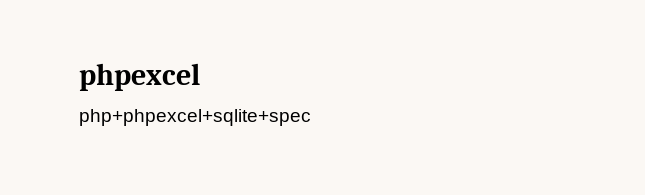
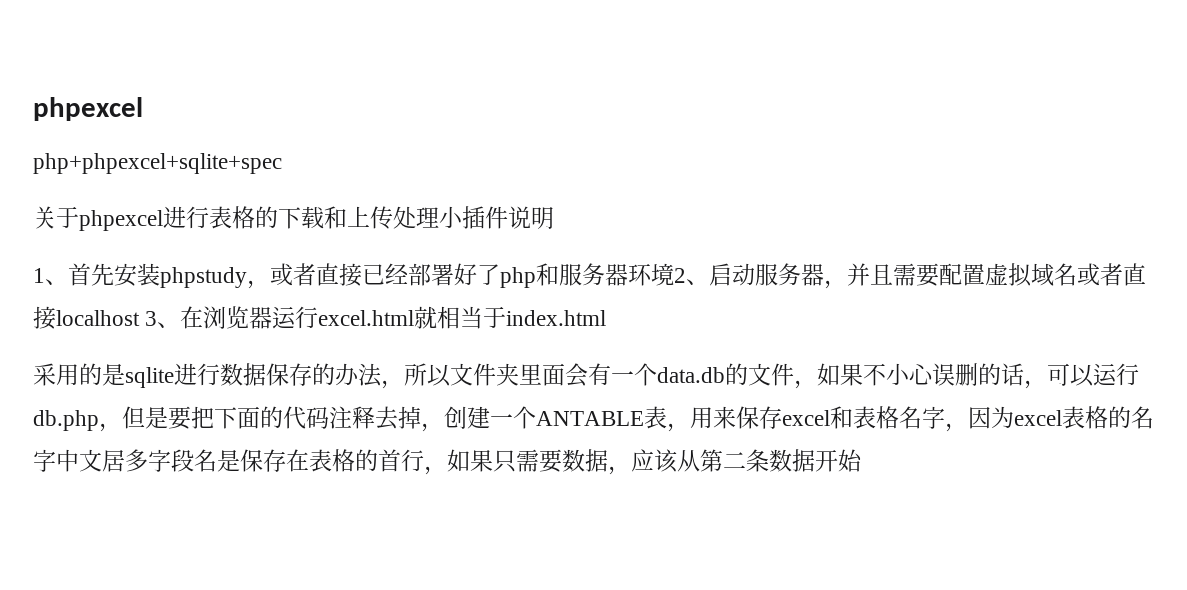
(311, 117) none -> [33,206,554,231] [33,263,1146,289] [33,306,607,329] [33,363,1139,389] [33,406,1154,432] [33,449,862,475] // 关于phpexcel进行表格的下载和上传处理小插件说明 // 1、首先安装phpstudy，或者直接已经部署好了php和服务器环境2、启动服务器，并且需要配置虚拟域名或者直接localhost 3、在浏览器运行excel.html就相当于index.html // 采用的是sqlite进行数据保存的办法，所以文件夹里面会有一个data.db的文件，如果不小心误删的话，可以运行db.php，但是要把下面的代码注释去掉，创建一个ANTABLE表，用来保存excel和表格名字，因为excel表格的名字中文居多字段名是保存在表格的首行，如果只需要数据，应该从第二条数据开始

